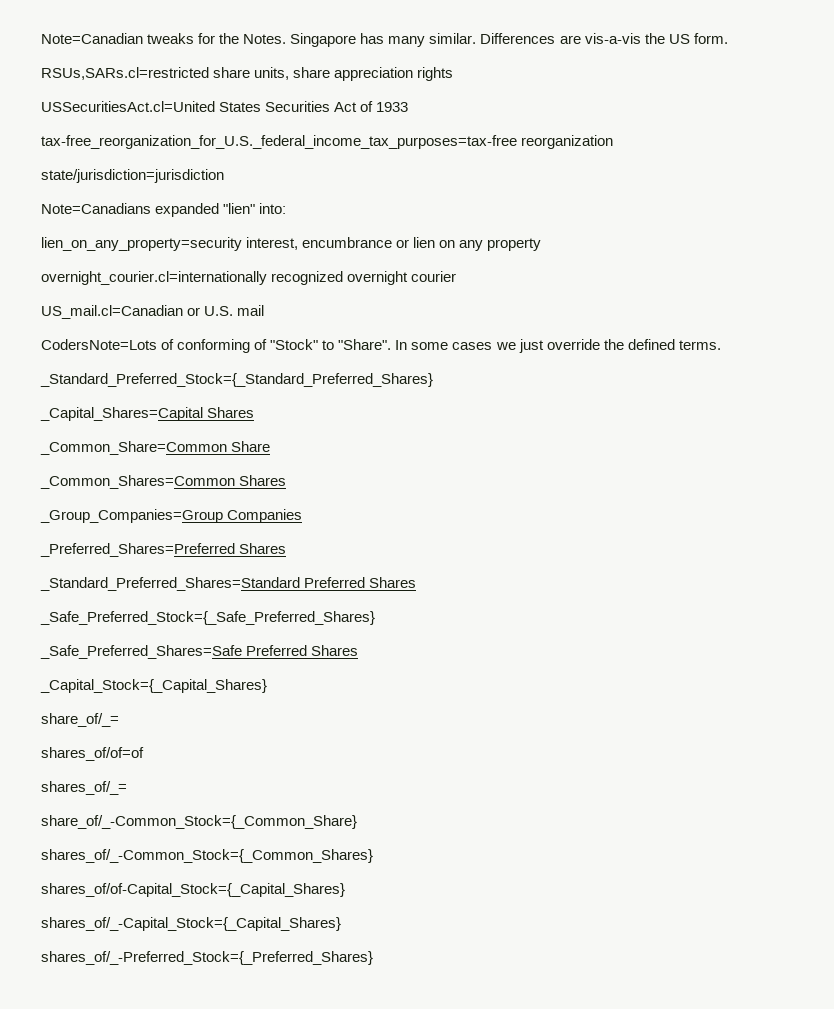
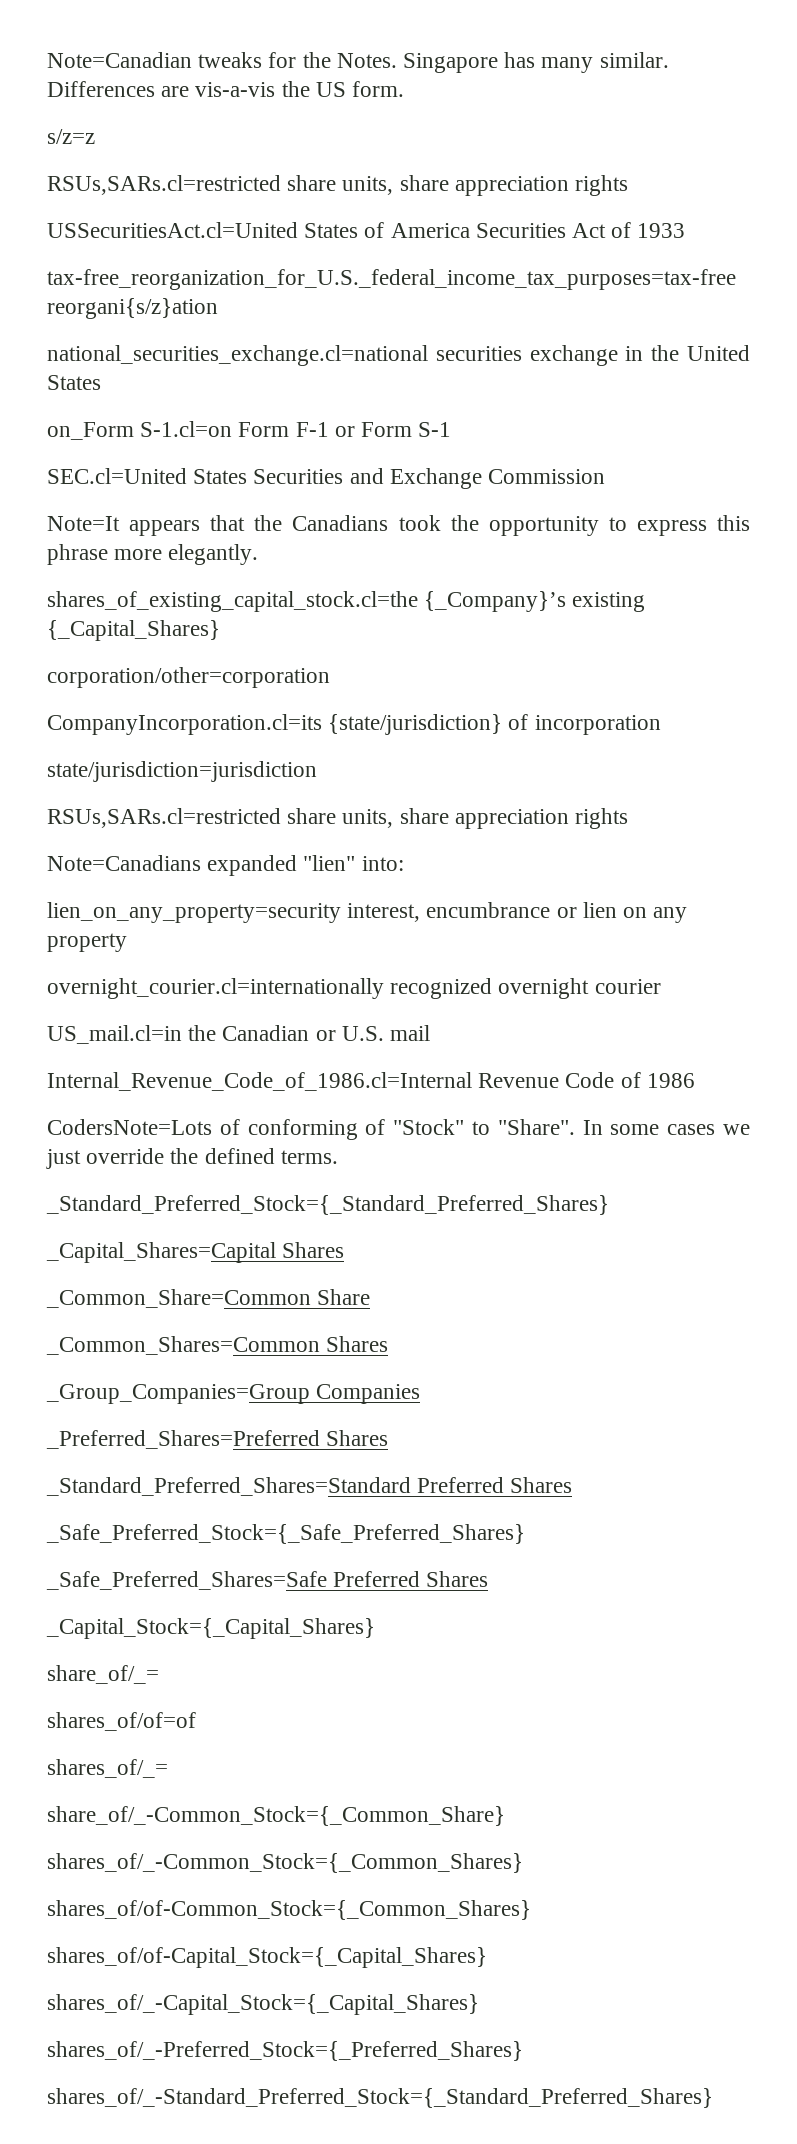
(728, 38) none -> [47,129,95,144] // s/z=z
(262, 107) none -> [364,222,470,238] of America
[521,135,614,149] [41,169,224,183] reorganization // state/jurisdiction=jurisdiction -> [47,298,218,319] [47,345,750,366] [47,375,101,390] [47,421,452,440] [47,468,606,489] [47,515,751,536] [47,544,259,565] [47,591,646,612] [47,620,220,641] [47,667,330,688] [47,714,661,735] [47,761,317,782] [47,808,629,829] reorgani{s/z}ation // national_securities_exchange.cl=national securities exchange in the United States // on_Form S-1.cl=on Form F-1 or Form S-1 // SEC.cl=United States Securities and Exchange Commission // Note=It appears that the Canadians took the opportunity to express this phrase more elegantly. // shares_of_existing_capital_stock.cl=the {_Company}’s existing {_Capital_Shares} // corporation/other=corporation // CompanyIncorporation.cl=its {state/jurisdiction} of incorporation // state/jurisdiction=jurisdiction // RSUs,SARs.cl=restricted share units, share appreciation rights
[41,305,183,319] US_mail.cl=Canadian -> [47,1025,310,1044] US_mail.cl=in the Canadian
(265, 310) none -> [47,1072,695,1091] // Internal_Revenue_Code_of_1986.cl=Internal Revenue Code of 1986
(373, 856) none -> [47,1900,531,1920] // shares_of/of-Common_Stock={_Common_Shares}
(373, 958) none -> [47,2088,713,2108] // shares_of/_-Standard_Preferred_Stock={_Standard_Preferred_Shares}

